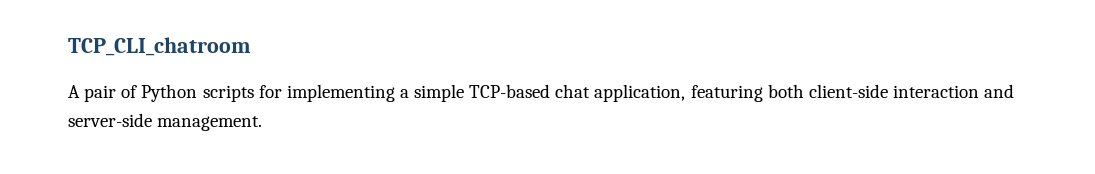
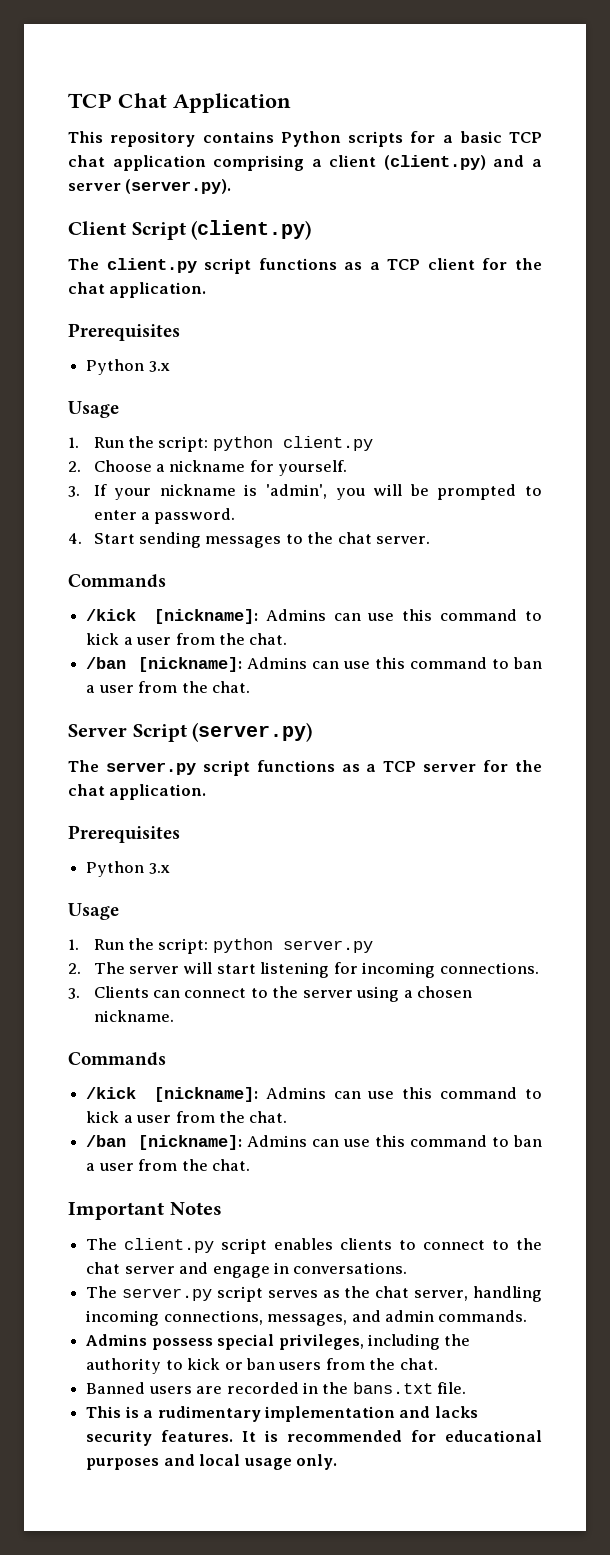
[68,37,251,56] [68,84,1015,102] [68,113,263,131] TCP_CLI_chatroom // A pair of Python scripts for implementing a simple TCP-based chat application, featuring both client-side interaction and server-side management. -> [68,93,291,113] [68,131,542,147] [68,155,542,171] [68,179,232,194] [68,220,312,240] [68,258,542,274] [68,282,207,298] [68,323,180,341] [86,359,170,375] [68,401,119,418] [68,436,373,452] [68,460,348,476] [68,484,542,500] [93,508,236,524] [68,532,431,548] [68,574,166,588] [86,609,542,624] [86,633,288,645] [86,657,542,672] [86,681,250,693] [68,722,313,742] [68,760,543,776] [68,784,207,800] [68,825,180,843] [86,861,170,877] [68,903,119,920] [68,938,373,954] [68,962,539,978] [68,986,473,1002] [93,1010,174,1022] [68,1052,166,1066] [86,1087,542,1102] [86,1111,288,1123] [86,1135,542,1150] [86,1159,250,1171] [68,1202,222,1220] [86,1238,542,1254] [86,1262,408,1278] [86,1286,542,1302] [86,1310,528,1326] [86,1334,471,1350] [86,1358,438,1374] [86,1382,467,1394] [86,1406,478,1422] [86,1430,542,1446] [86,1454,337,1470] TCP Chat Application // This repository contains Python scripts for a basic TCP chat application comprising a client (client.py) and a server (server.py). // Client Script (client.py) // The client.py script functions as a TCP client for the chat application. // Prerequisites // Python 3.x // Usage // 1. Run the script: python client.py // 2. Choose a nickname for yourself. // 3. If your nickname is 'admin', you will be prompted to enter a password. // 4. Start sending messages to the chat server. // Commands // /kick [nickname]: Admins can use this command to kick a user from the chat. // /ban [nickname]: Admins can use this command to ban a user from the chat. // Server Script (server.py) // The server.py script functions as a TCP server for the chat application. // Prerequisites // Python 3.x // Usage // 1. Run the script: python server.py // 2. The server will start listening for incoming connections. // 3. Clients can connect to the server using a chosen nickname. // Commands // /kick [nickname]: Admins can use this command to kick a user from the chat. // /ban [nickname]: Admins can use this command to ban a user from the chat. // Important Notes // The client.py script enables clients to connect to the chat server and engage in conversations. // The server.py script serves as the chat server, handling incoming connections, messages, and admin commands. // Admins possess special privileges, including the authority to kick or ban users from the chat. // Banned users are recorded in the bans.txt file. // This is a rudimentary implementation and lacks security features. It is recommended for educational purposes and local usage only.

